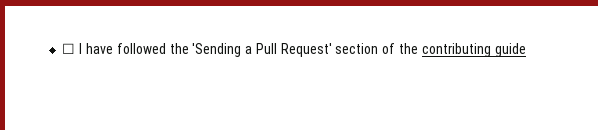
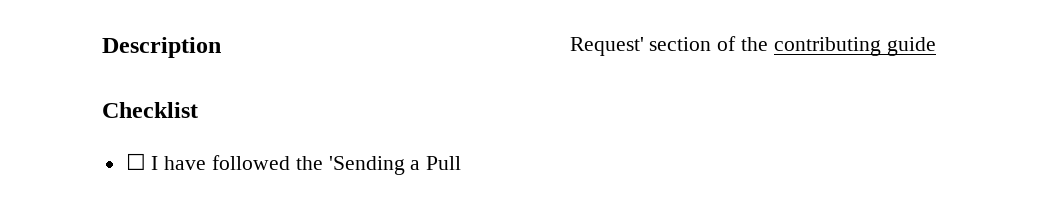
(62, 48) none -> [102,37,221,58] [102,102,198,118] Description // Checklist //

